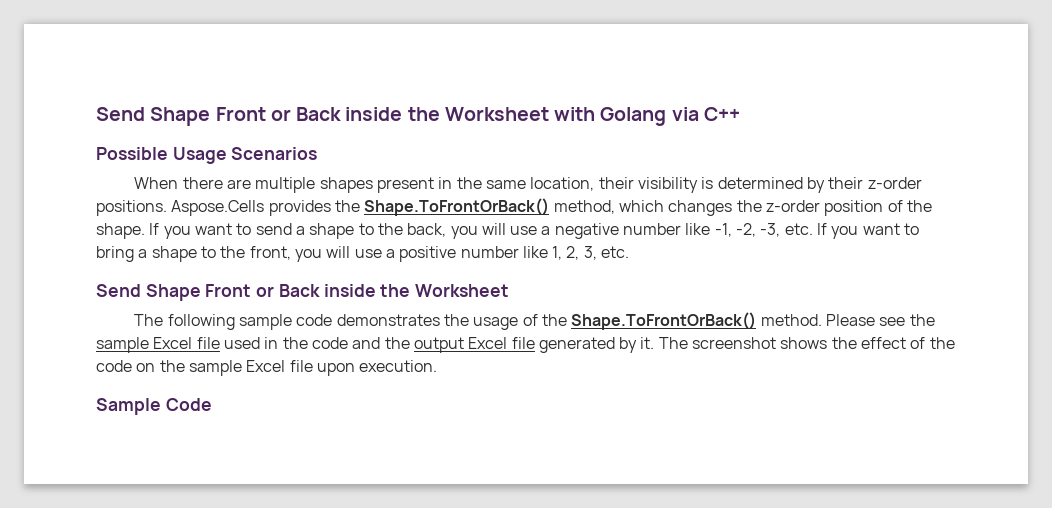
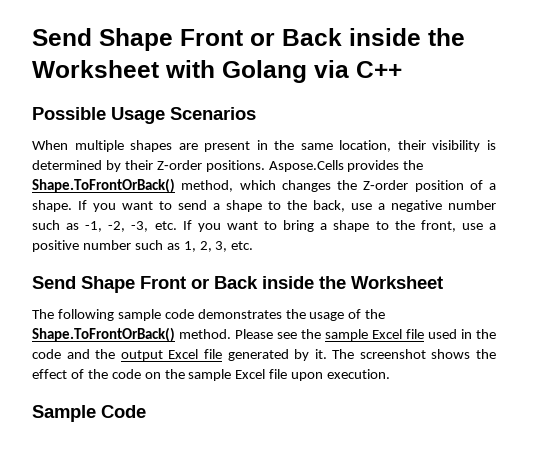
[182,177,252,189] there are -> (68, 145) none
(373, 185) none -> [178,143,198,150] are
[867,177,922,189] z-order -> [156,160,202,170] Z‑order
[765,200,820,212] z-order -> [363,180,409,190] Z‑order
[906,200,932,212] the -> [489,183,496,190] a
[450,223,506,239] you will -> (345, 206) none
[685,223,711,235] like -> [32,220,80,230] such as
[294,246,351,262] you will -> (456, 226) none
[522,246,548,258] like -> [134,240,180,250] such as

